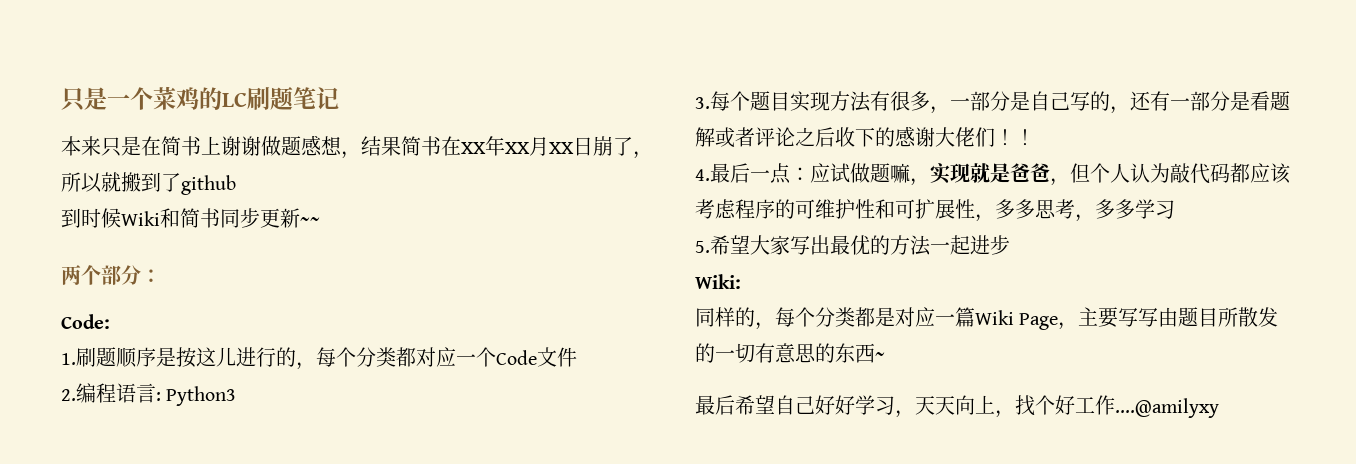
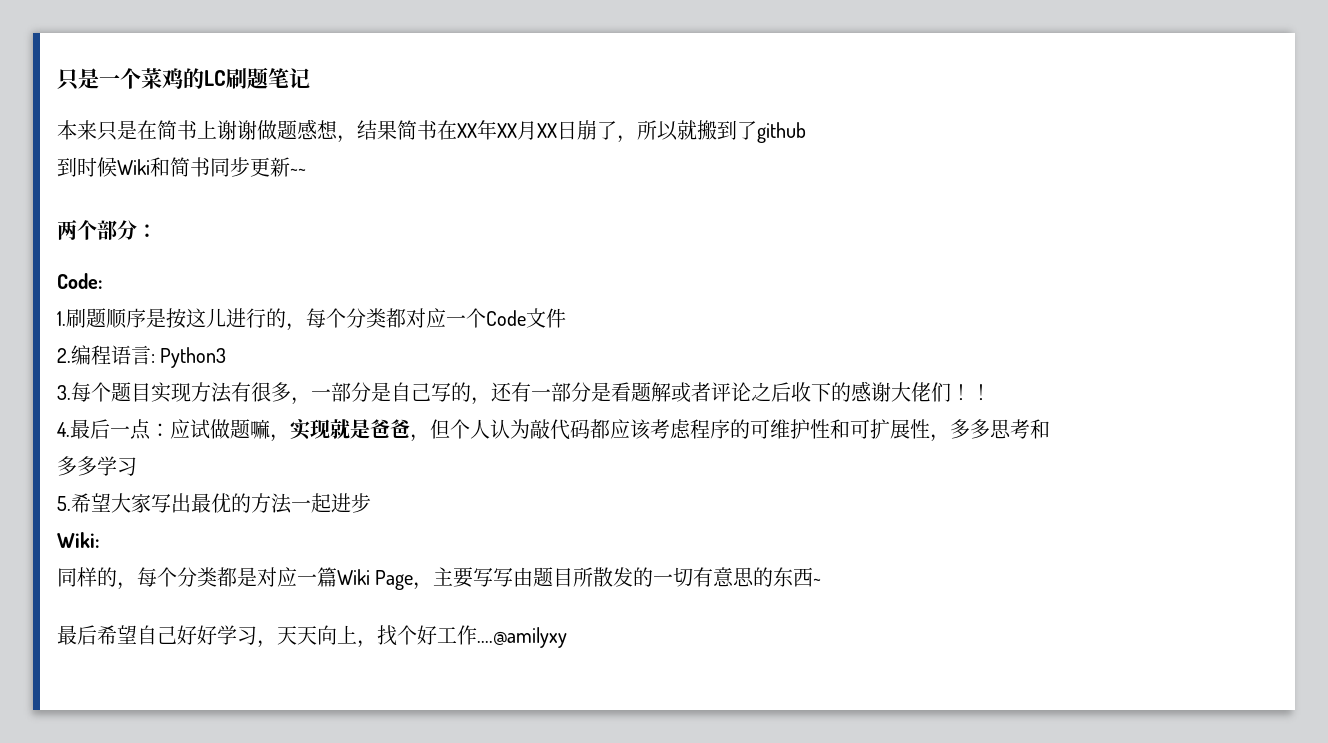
[1075,214,1095,222] ， -> [1030,419,1050,439] 和 //

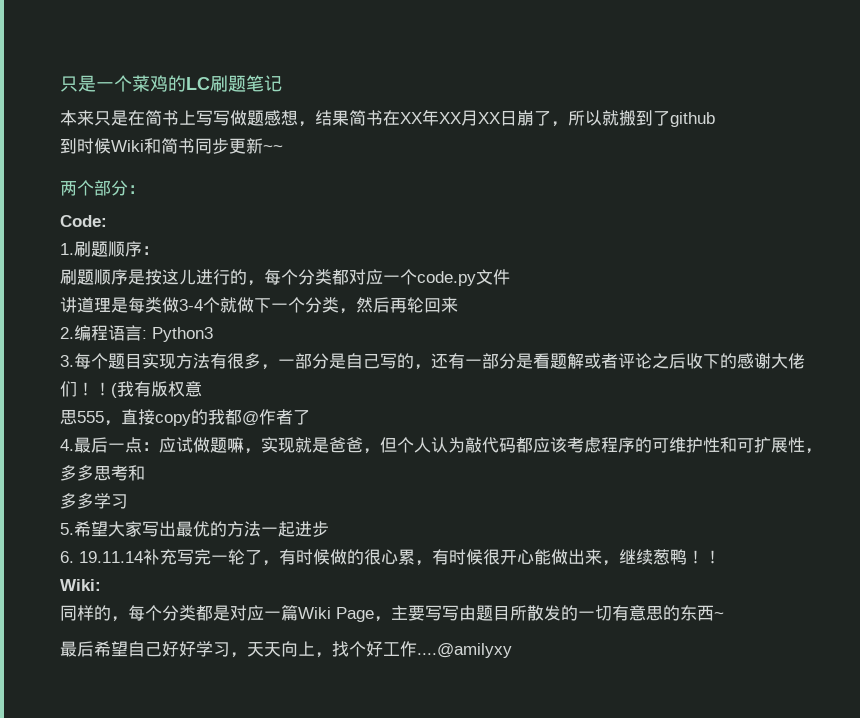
[217,120,257,140] 谢谢 -> [196,110,230,126] 写写
(146, 318) none -> [142,246,159,255] [60,269,128,285] ： // 刷题顺序
[486,310,526,326] Code -> [417,271,476,286] code.py
(566, 318) none -> [60,297,458,314] // 讲道理是每类做3-4个就做下一个分类，然后再轮回来
(991, 392) none -> [111,381,202,398] [60,409,310,426] (我有版权意 // 思555，直接copy的我都@作者了
(371, 503) none -> [60,549,721,566] // 6. 19.11.14补充写完一轮了，有时候做的很心累，有时候很开心能做出来，继续葱鸭！！

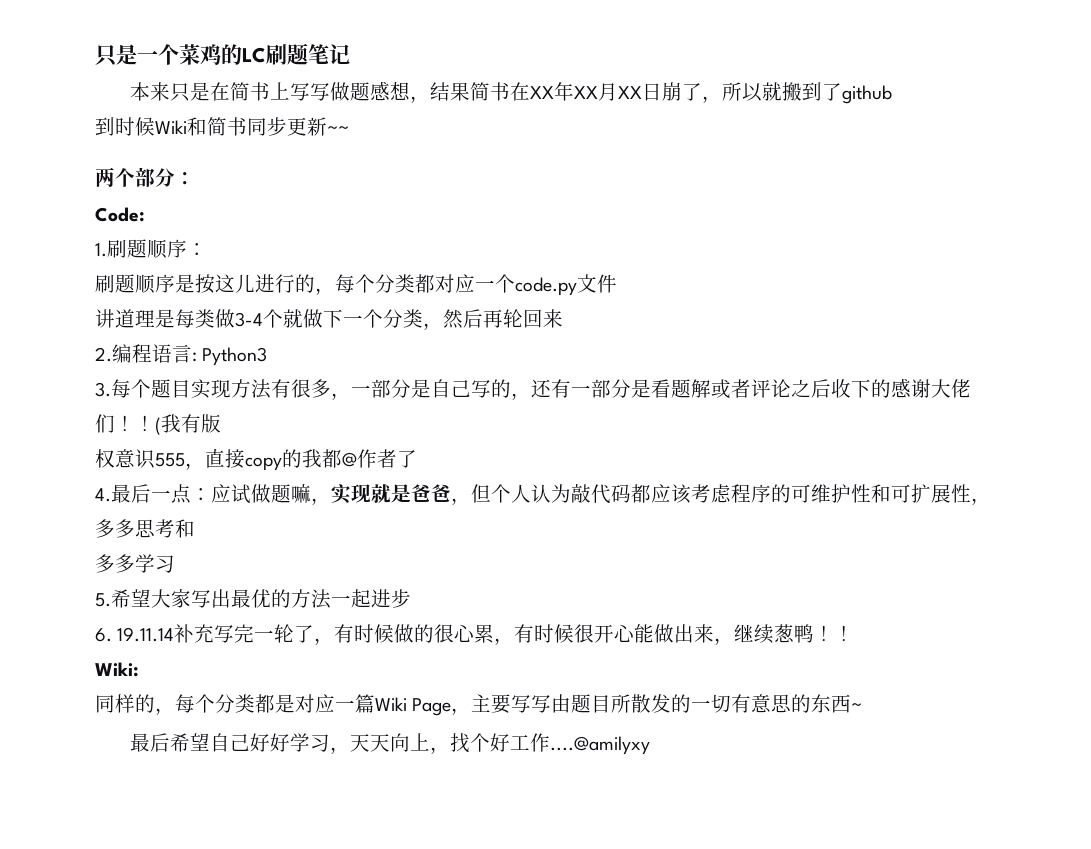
(168, 389) none -> (221, 423) //
[60,409,77,425] // 思 -> [135,449,155,469] 识

